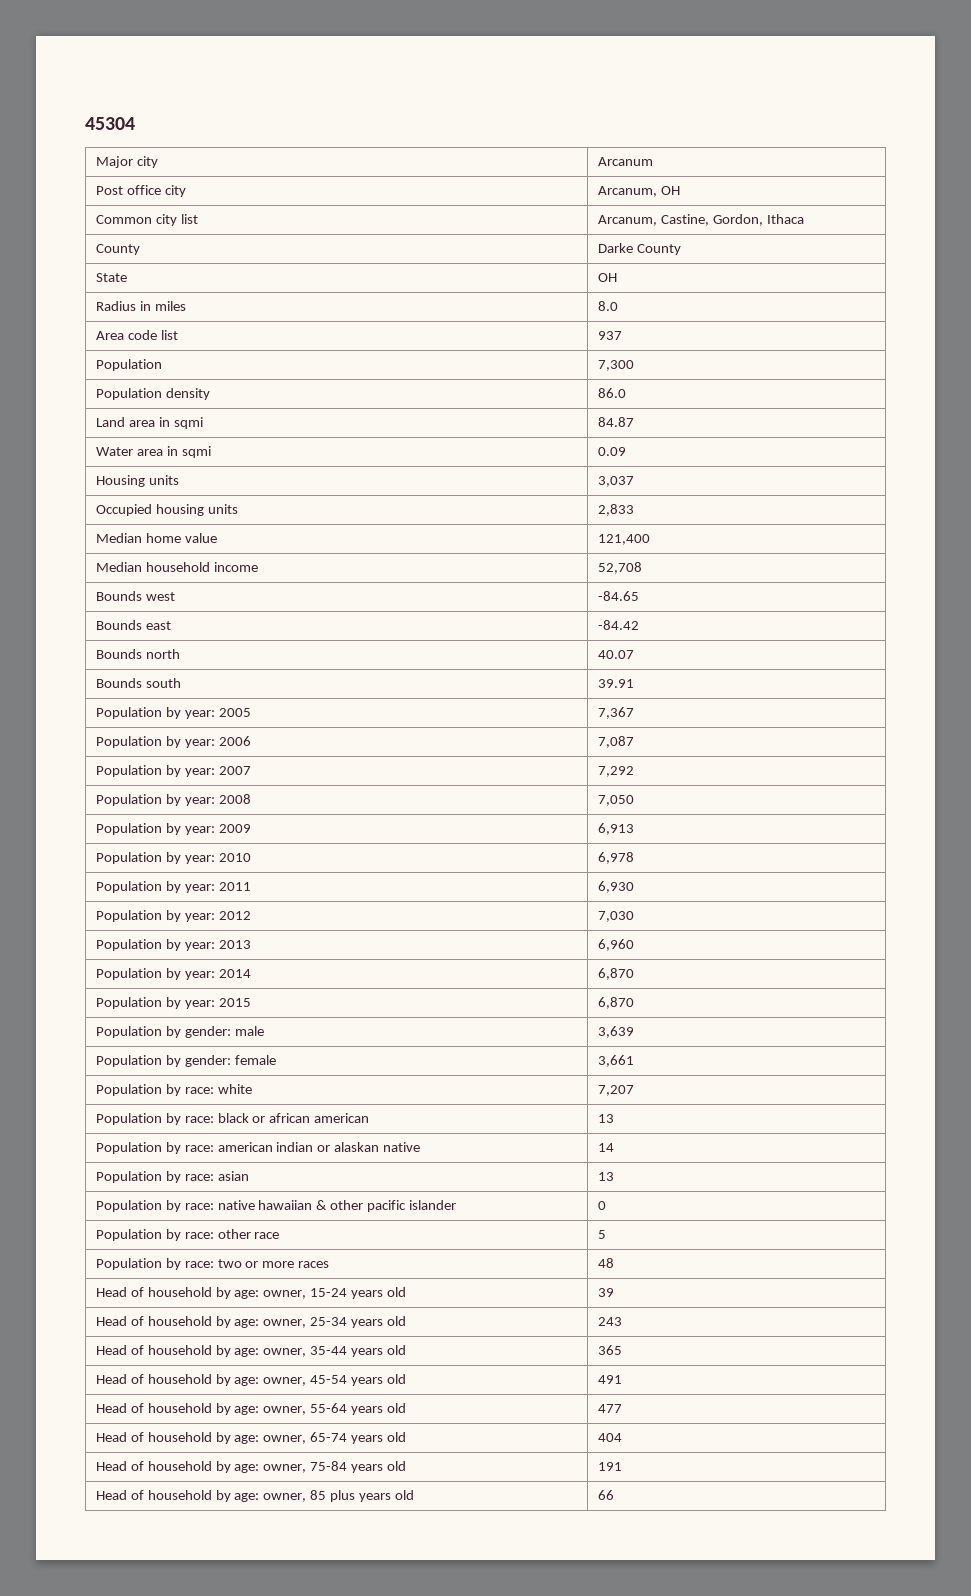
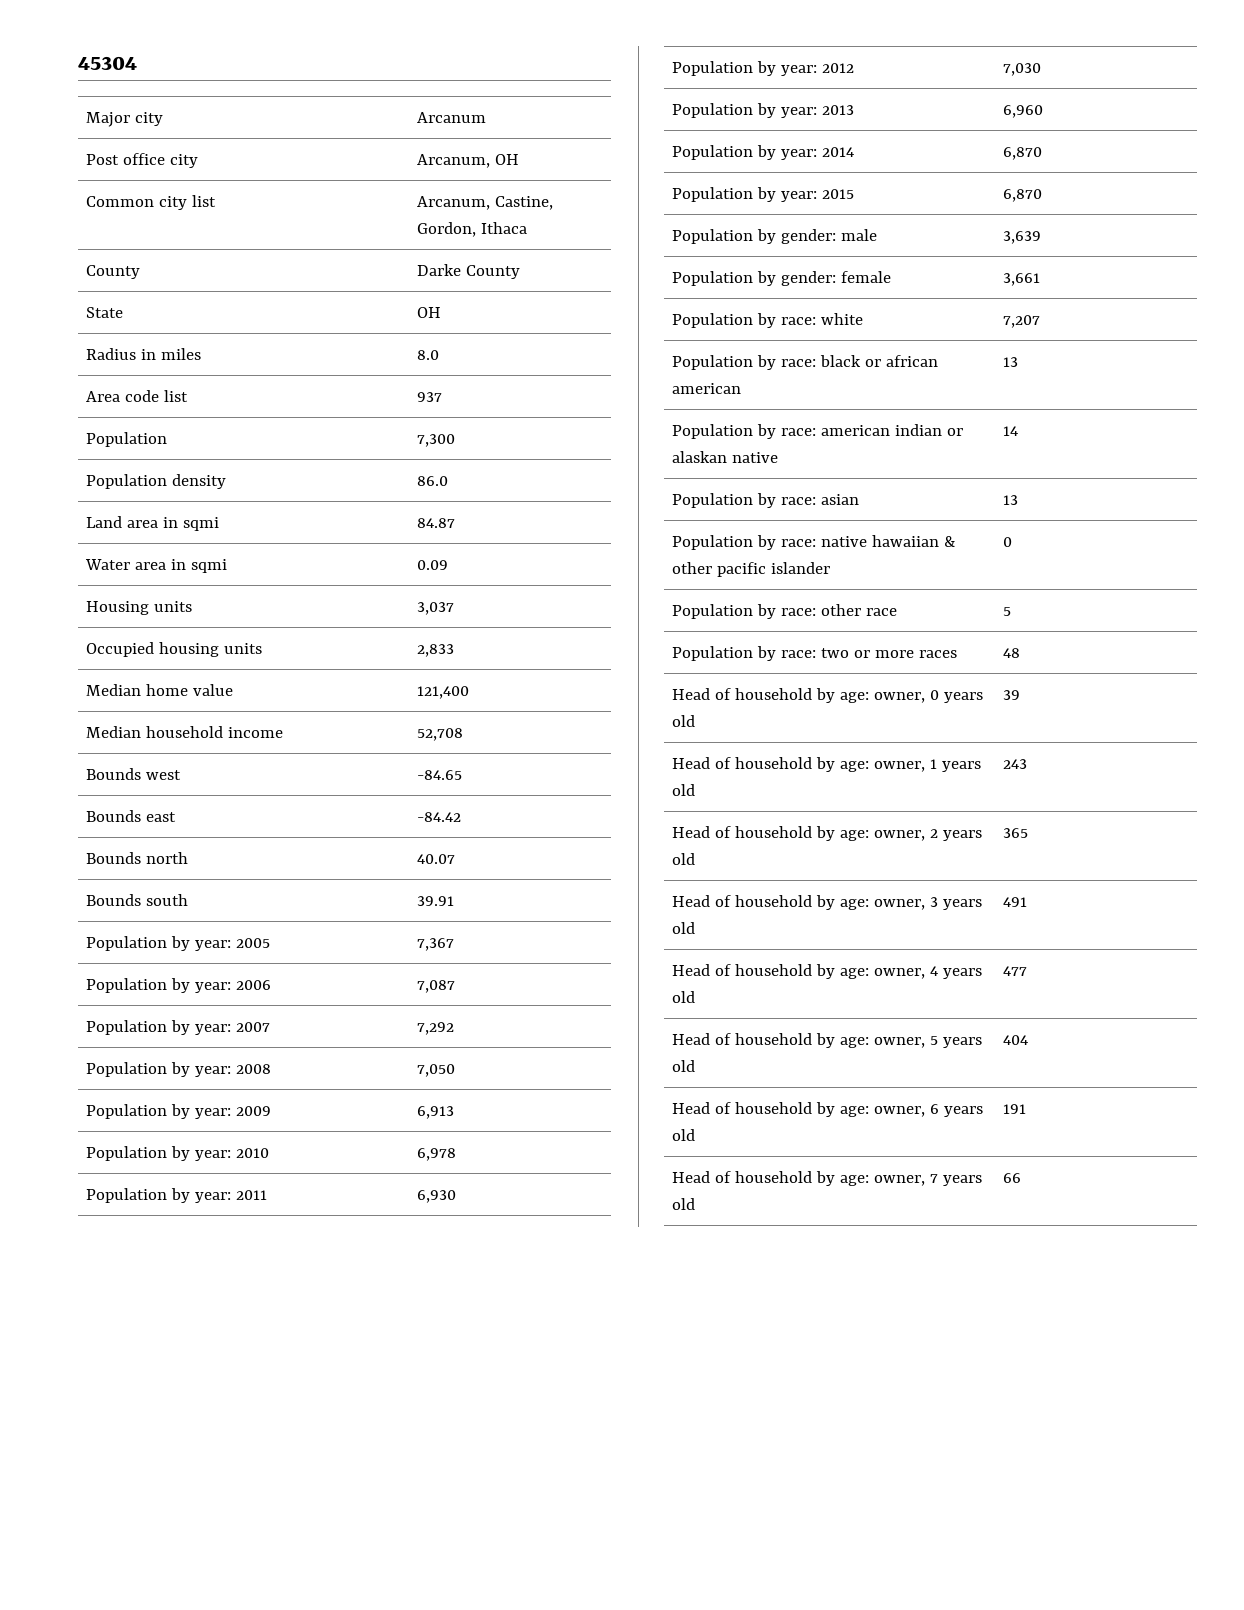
[310,1288,348,1297] 15-24 -> [929,690,939,700] 0
[310,1317,348,1326] 25-34 -> [929,759,937,769] 1
[310,1346,348,1355] 35-44 -> [929,829,938,838] 2
[310,1375,348,1384] 45-54 -> [929,897,938,907] 3
[310,1403,348,1413] 55-64 -> [929,966,938,976] 4
[310,1432,348,1442] 65-74 -> [929,1036,938,1045] 5
[310,1461,348,1471] 75-84 -> [929,1104,939,1114] 6
[310,1490,356,1502] 85 plus -> [929,1174,938,1183] 7

